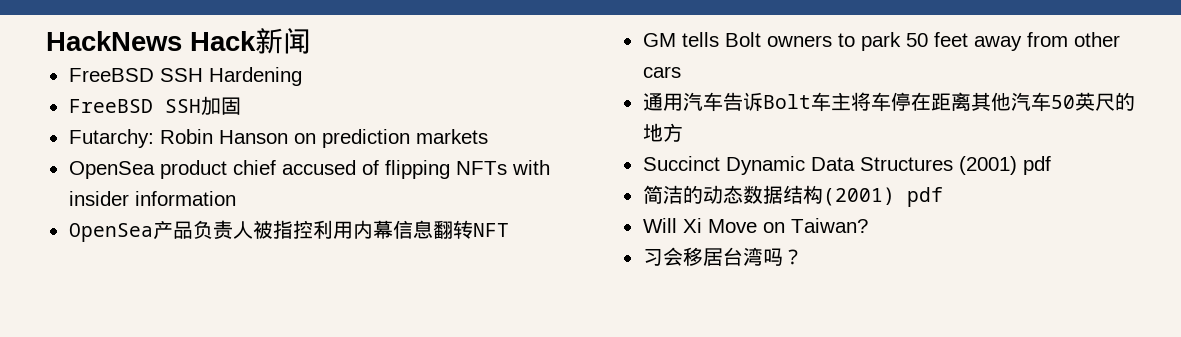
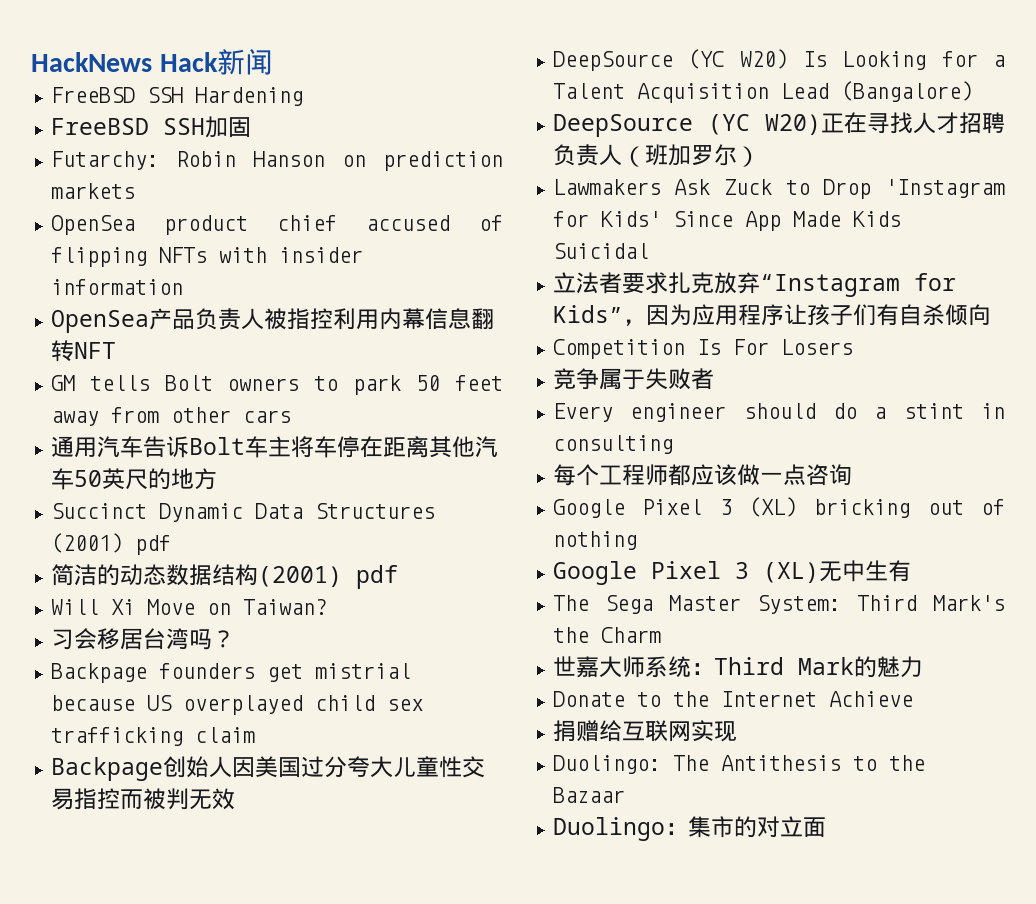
(803, 257) none -> [50,663,411,683] [50,695,423,715] [50,727,255,746] [50,756,485,781] [50,788,235,810] [552,49,1005,71] [552,81,973,103] [552,112,1005,137] [552,144,760,167] [552,179,1005,199] [552,211,901,231] [552,243,649,259] [552,272,956,297] [552,304,991,326] [552,339,853,359] [552,368,714,390] [552,403,1005,422] [552,435,673,454] [552,464,852,486] [552,497,1005,518] [552,531,637,550] [552,560,911,585] [552,595,1005,614] [552,627,661,643] [552,656,923,678] [552,691,913,707] [552,720,737,742] [552,755,925,774] [552,787,625,803] [552,816,826,841] // Backpage founders get mistrial because US overplayed child sex trafficking claim // Backpage创始人因美国过分夸大儿童性交易指控而被判无效 // DeepSource (YC W20) Is Looking for a Talent Acquisition Lead (Bangalore) // DeepSource (YC W20)正在寻找人才招聘负责人（班加罗尔） // Lawmakers Ask Zuck to Drop 'Instagram for Kids' Since App Made Kids Suicidal // 立法者要求扎克放弃“Instagram for Kids”，因为应用程序让孩子们有自杀倾向 // Competition Is For Losers // 竞争属于失败者 // Every engineer should do a stint in consulting // 每个工程师都应该做一点咨询 // Google Pixel 3 (XL) bricking out of nothing // Google Pixel 3 (XL)无中生有 // The Sega Master System: Third Mark's the Charm // 世嘉大师系统：Third Mark的魅力 // Donate to the Internet Achieve // 捐赠给互联网实现 // Duolingo: The Antithesis to the Bazaar // Duolingo：集市的对立面

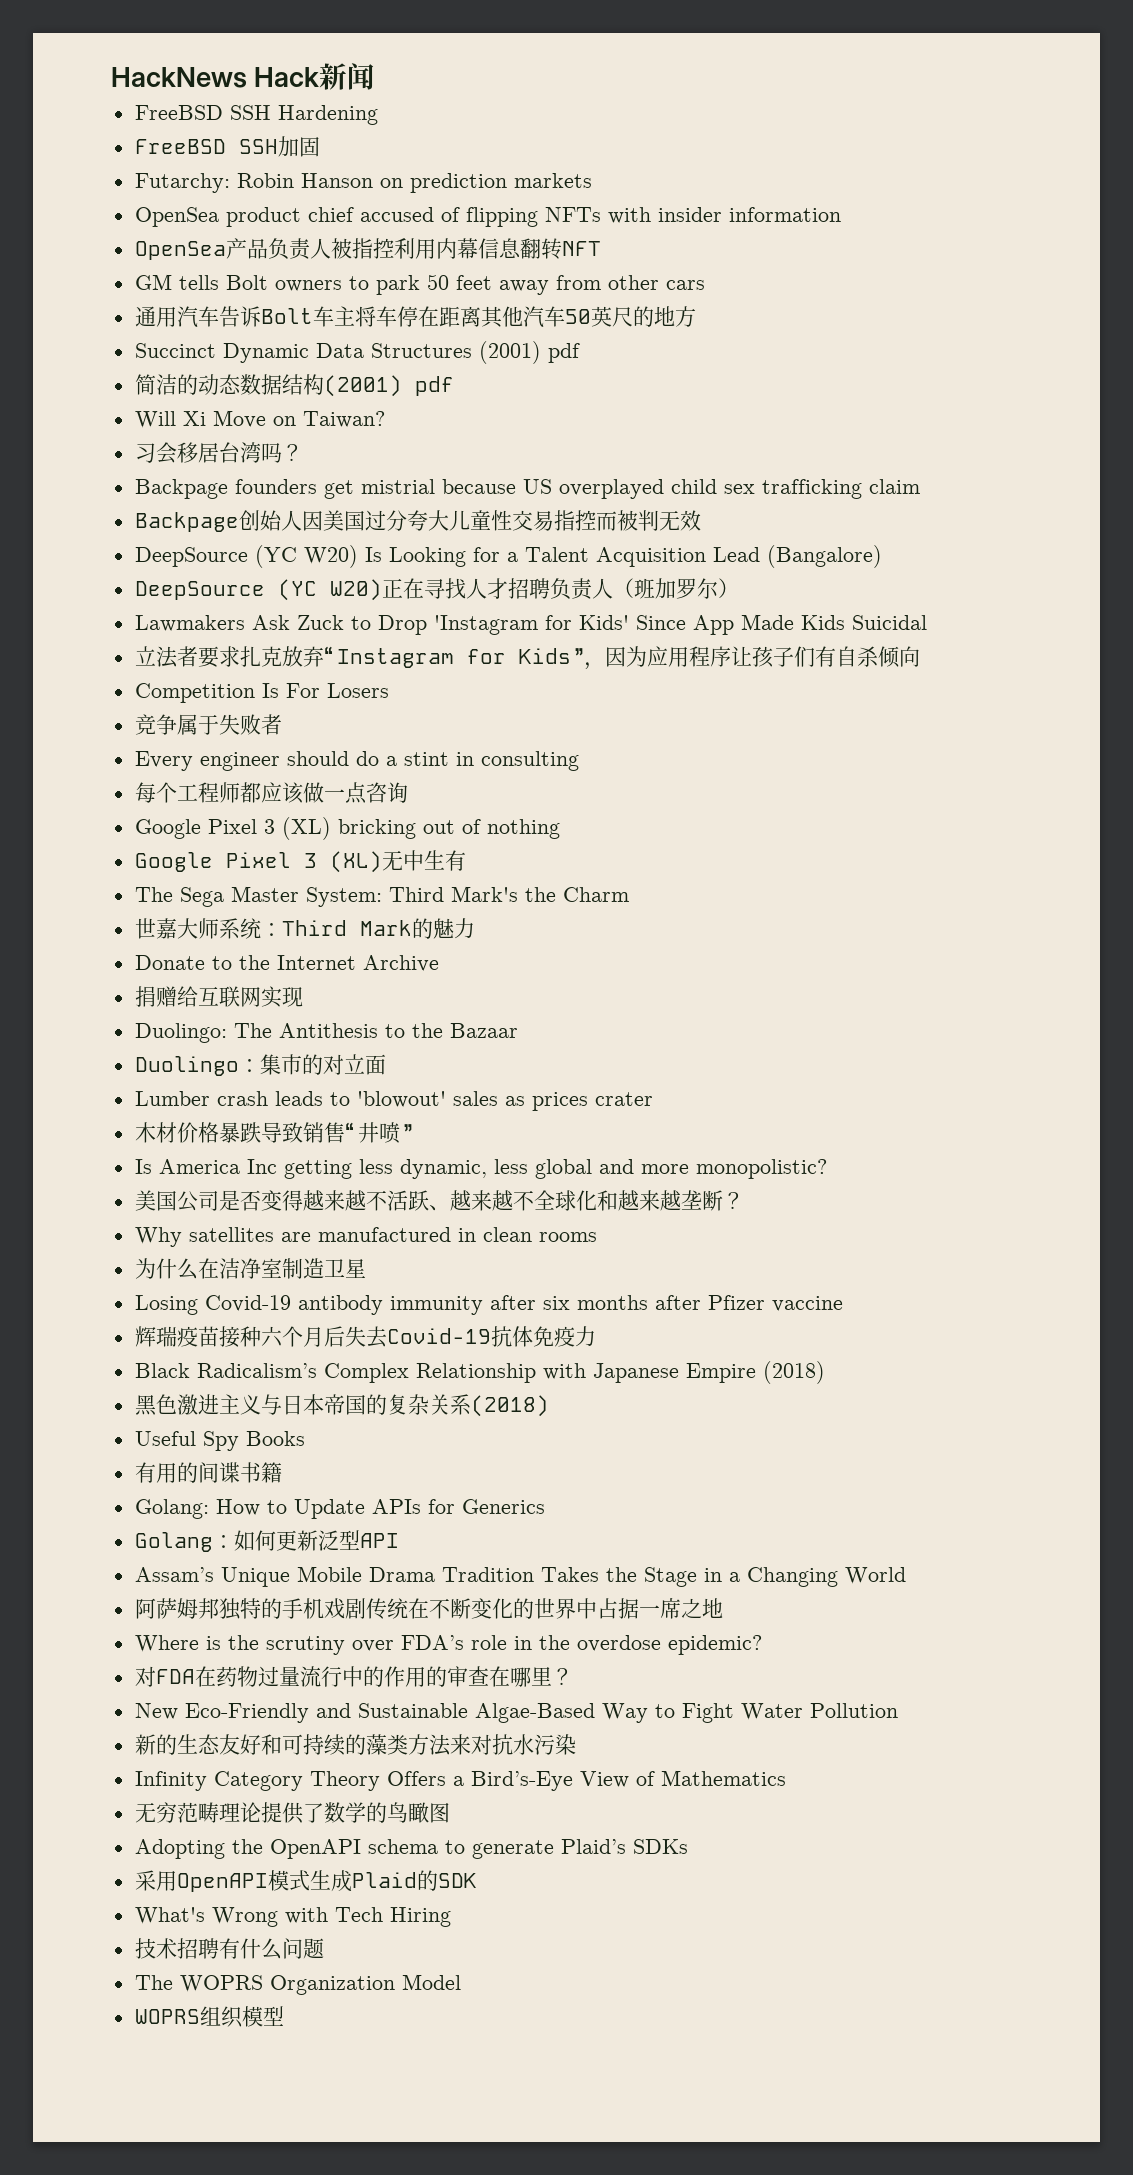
[828,691,913,707] Achieve -> [362,955,439,972] Archive
(826, 827) none -> [134,1091,653,1111] [134,1122,413,1144] [134,1159,827,1179] [134,1190,744,1212] [134,1227,597,1247] [134,1258,366,1280] [134,1295,843,1315] [134,1326,596,1348] [134,1361,825,1384] [134,1394,549,1417] [134,1431,305,1451] [134,1462,282,1483] [134,1499,545,1519] [134,1530,399,1552] [134,1566,906,1587] [134,1598,723,1620] [134,1635,762,1655] [134,1666,573,1687] [134,1703,898,1723] [134,1734,576,1756] [134,1770,786,1791] [134,1802,450,1824] [134,1839,688,1859] [134,1870,477,1892] [134,1907,451,1927] [134,1938,324,1960] [134,1974,461,1995] [134,2006,284,2028] // Lumber crash leads to 'blowout' sales as prices crater // 木材价格暴跌导致销售“井喷” // Is America Inc getting less dynamic, less global and more monopolistic? // 美国公司是否变得越来越不活跃、越来越不全球化和越来越垄断？ // Why satellites are manufactured in clean rooms // 为什么在洁净室制造卫星 // Losing Covid-19 antibody immunity after six months after Pfizer vaccine // 辉瑞疫苗接种六个月后失去Covid-19抗体免疫力 // Black Radicalism’s Complex Relationship with Japanese Empire (2018) // 黑色激进主义与日本帝国的复杂关系(2018) // Useful Spy Books // 有用的间谍书籍 // Golang: How to Update APIs for Generics // Golang：如何更新泛型API // Assam’s Unique Mobile Drama Tradition Takes the Stage in a Changing World // 阿萨姆邦独特的手机戏剧传统在不断变化的世界中占据一席之地 // Where is the scrutiny over FDA’s role in the overdose epidemic? // 对FDA在药物过量流行中的作用的审查在哪里？ // New Eco-Friendly and Sustainable Algae-Based Way to Fight Water Pollution // 新的生态友好和可持续的藻类方法来对抗水污染 // Infinity Category Theory Offers a Bird’s-Eye View of Mathematics // 无穷范畴理论提供了数学的鸟瞰图 // Adopting the OpenAPI schema to generate Plaid’s SDKs // 采用OpenAPI模式生成Plaid的SDK // What's Wrong with Tech Hiring // 技术招聘有什么问题 // The WOPRS Organization Model // WOPRS组织模型

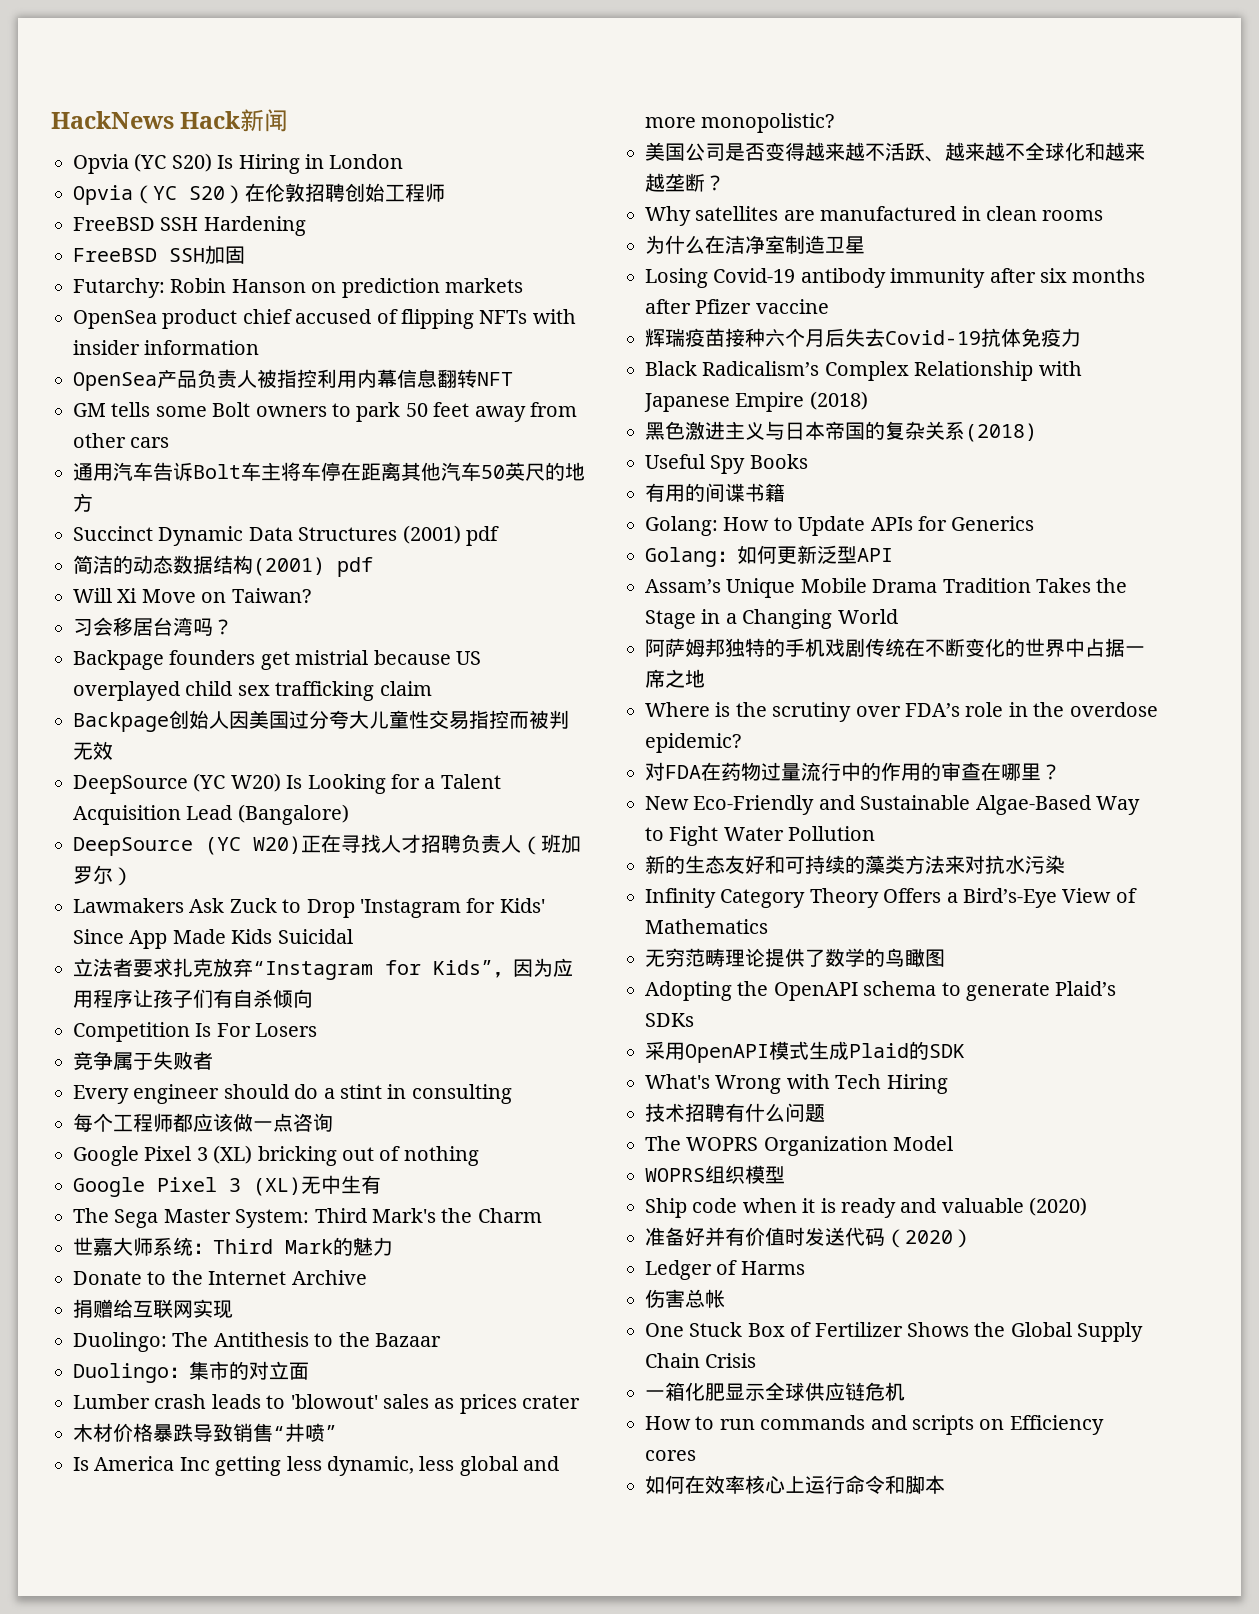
(376, 76) none -> [73,153,404,174] [73,183,445,205] // Opvia (YC S20) Is Hiring in London // Opvia（YC S20）在伦敦招聘创始工程师
(219, 282) none -> [155,406,207,417] some
(284, 2016) none -> [645,1197,1088,1218] [645,1227,973,1248] [645,1260,805,1280] [645,1289,725,1308] [645,1322,1144,1342] [645,1353,757,1368] [645,1382,905,1401] [645,1415,1104,1435] [645,1450,696,1461] [645,1475,945,1494] // Ship code when it is ready and valuable (2020) // 准备好并有价值时发送代码（2020） // Ledger of Harms // 伤害总帐 // One Stuck Box of Fertilizer Shows the Global Supply Chain Crisis // 一箱化肥显示全球供应链危机 // How to run commands and scripts on Efficiency cores // 如何在效率核心上运行命令和脚本

